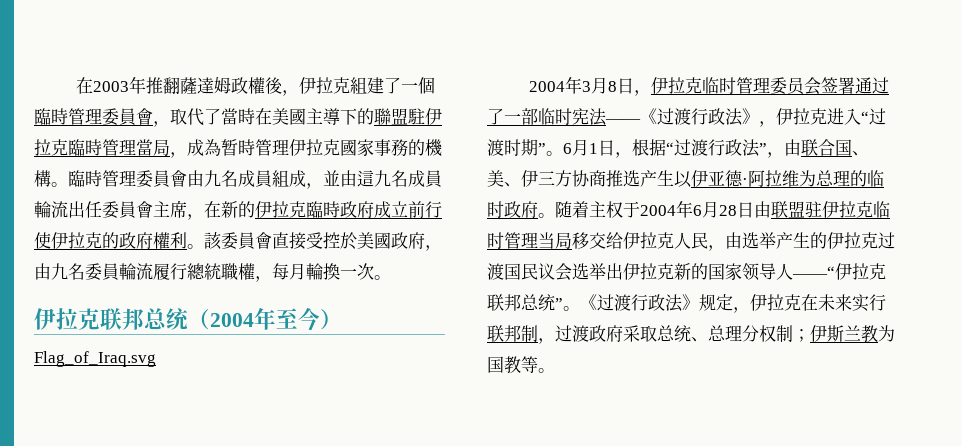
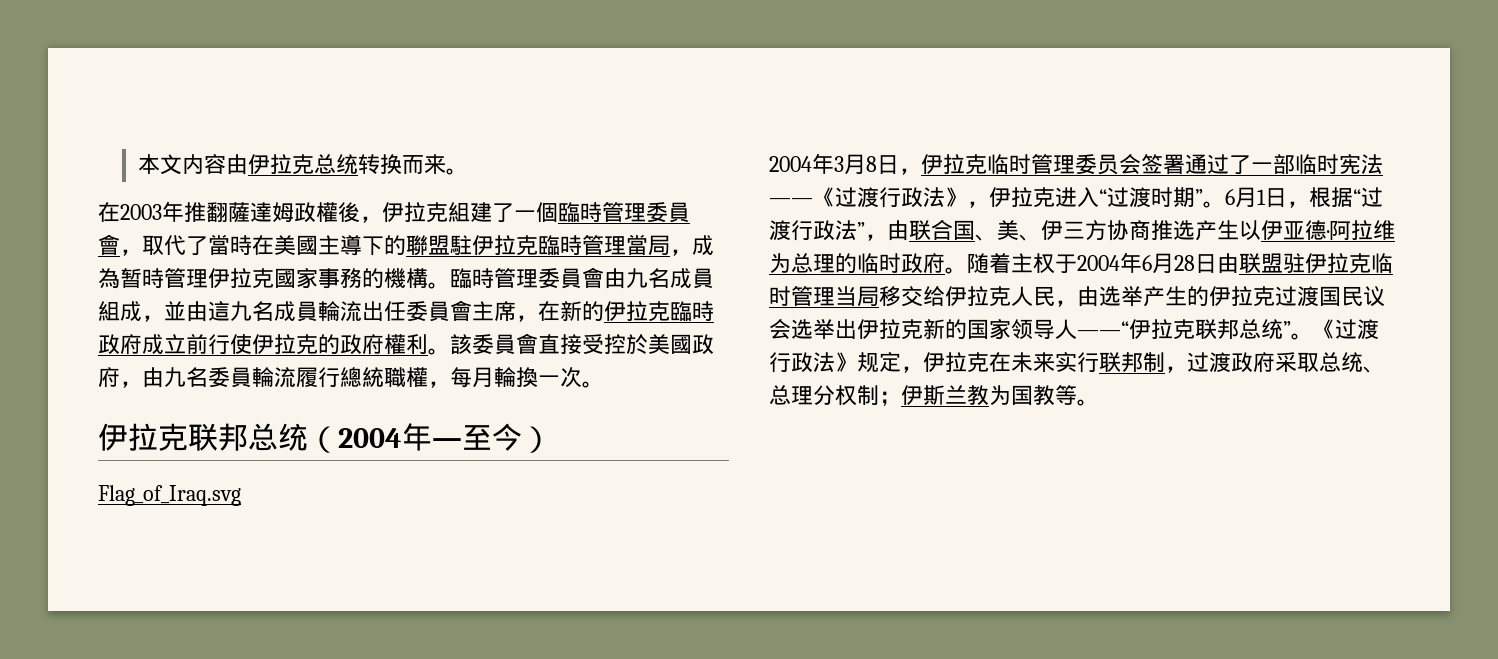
(76, 85) none -> [137,154,468,175] 本文内容由伊拉克总统转换而来。 //
(276, 318) none -> [432,438,462,448] —

